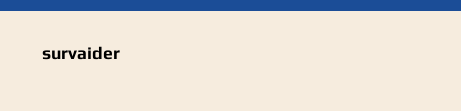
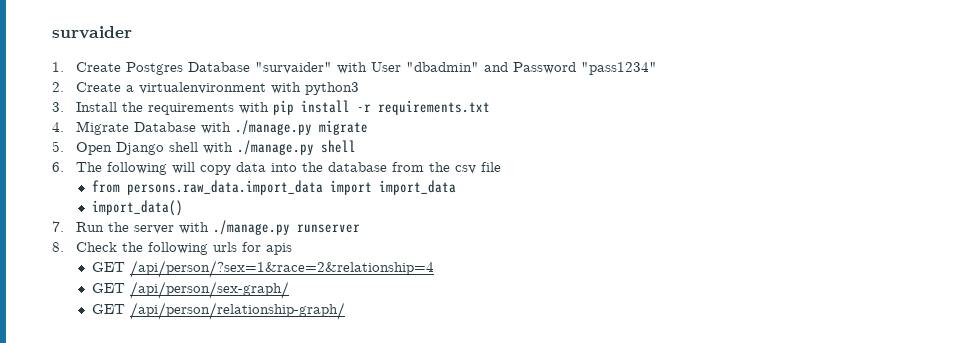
(120, 53) none -> [52,62,658,75] [52,82,360,95] [52,100,491,115] [52,120,369,135] [52,140,357,155] [52,162,502,175] [91,180,456,195] [91,200,183,216] [52,220,361,235] [52,242,293,255] [91,260,434,278] [91,281,289,299] [91,302,345,320] // 1. Create Postgres Database "survaider" with User "dbadmin" and Password "pass1234" // 2. Create a virtualenvironment with python3 // 3. Install the requirements with pip install -r requirements.txt // 4. Migrate Database with ./manage.py migrate // 5. Open Django shell with ./manage.py shell // 6. The following will copy data into the database from the csv file // from persons.raw_data.import_data import import_data // import_data() // 7. Run the server with ./manage.py runserver // 8. Check the following urls for apis // GET /api/person/?sex=1&race=2&relationship=4 // GET /api/person/sex-graph/ // GET /api/person/relationship-graph/

